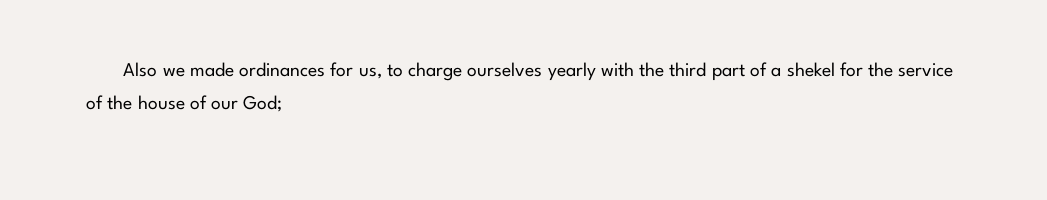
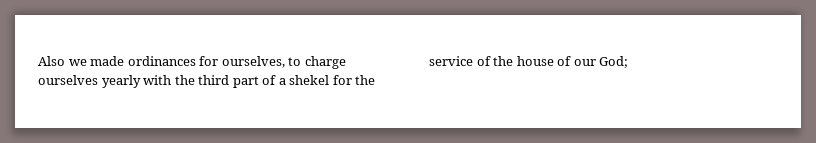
[358,67,382,79] us, -> [221,56,285,68] ourselves,

